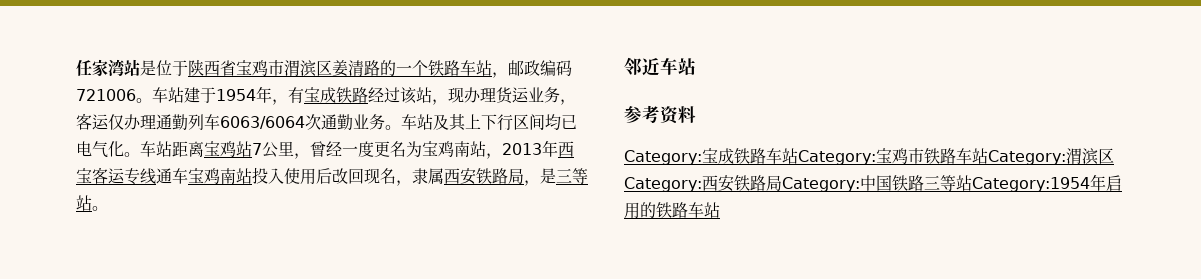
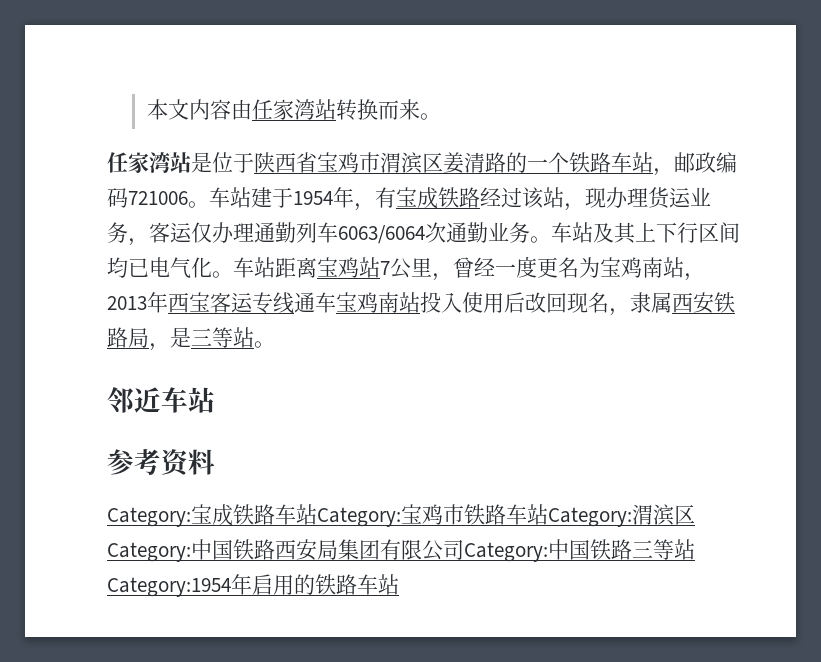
(76, 67) none -> [146,99,441,121] 本文内容由任家湾站转换而来。 //
[701,175,782,192] 西安铁路局 -> [191,539,464,561] 中国铁路西安局集团有限公司

